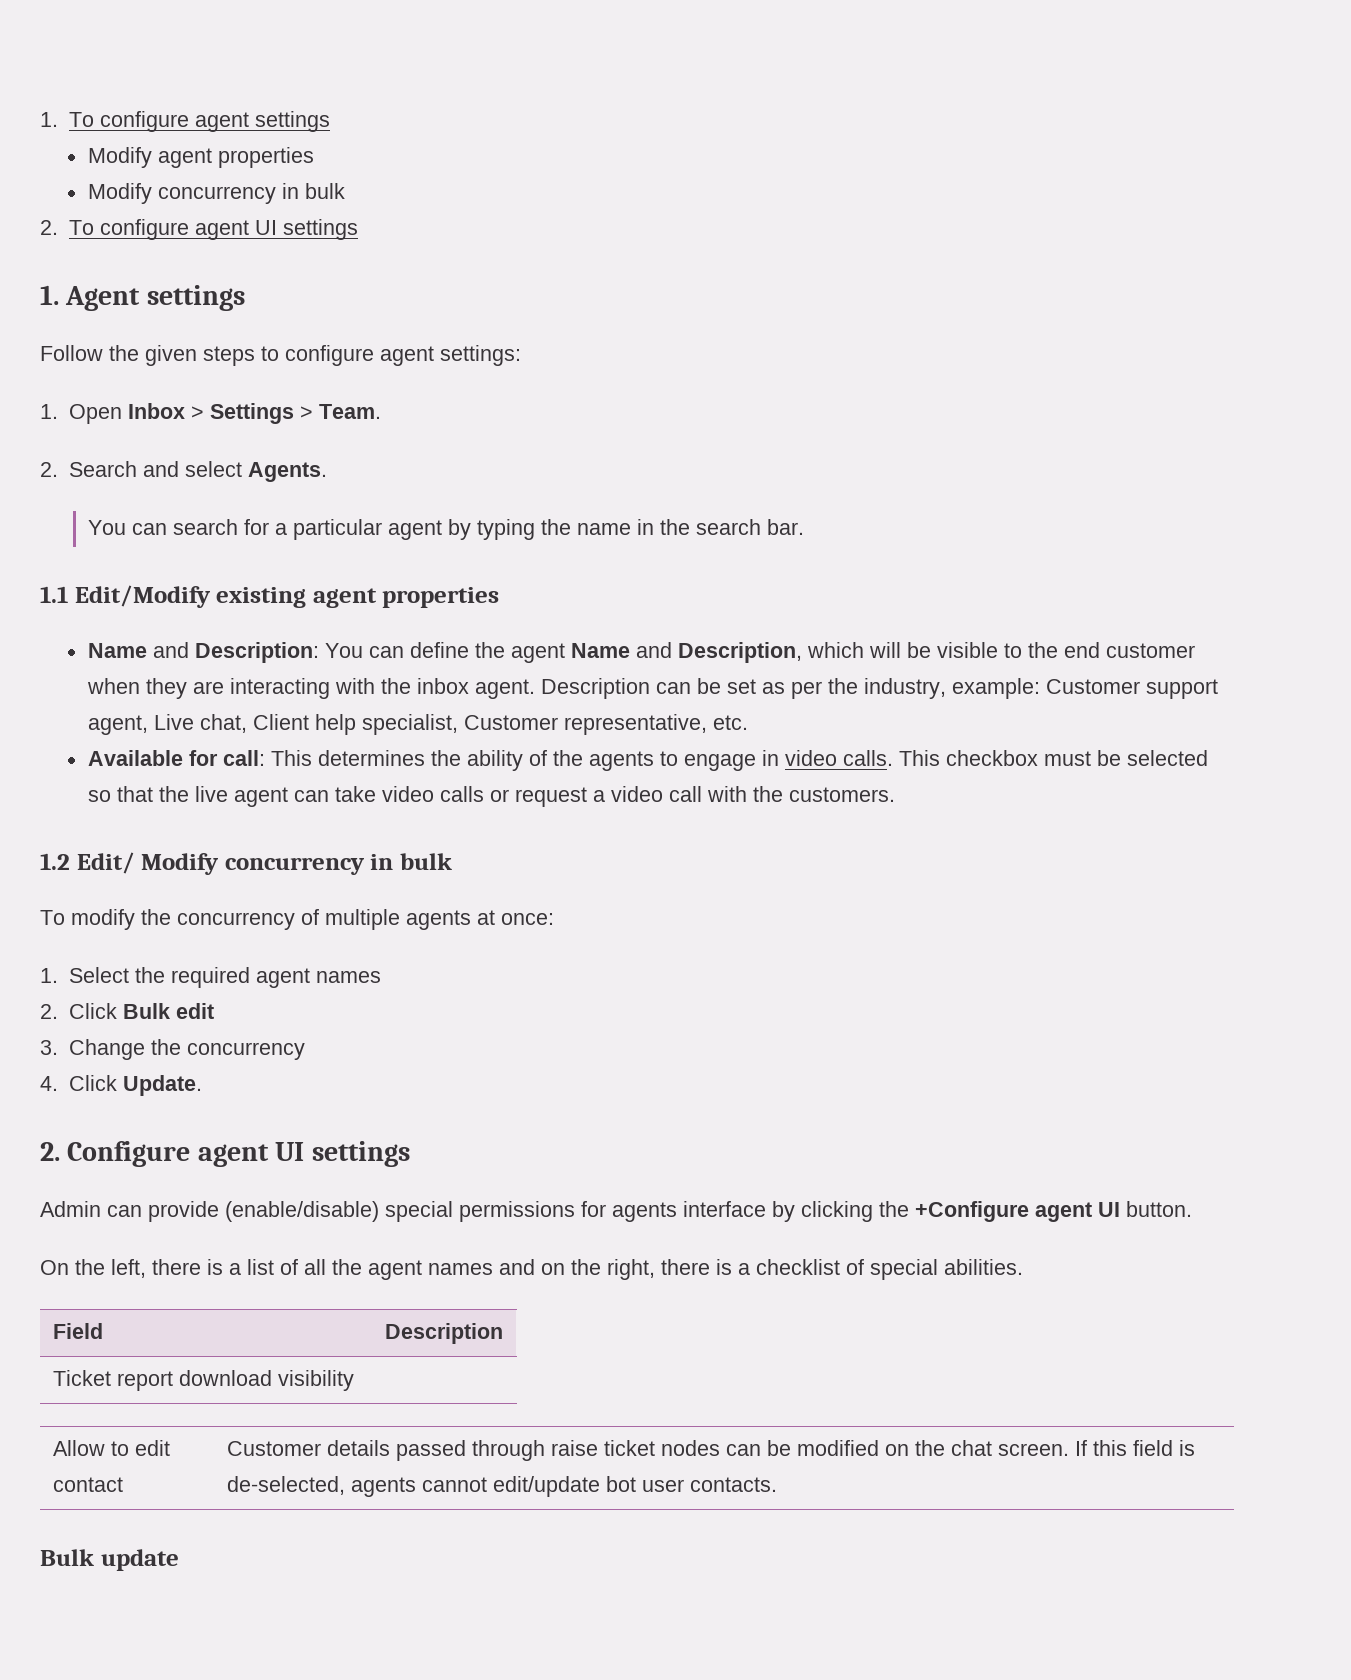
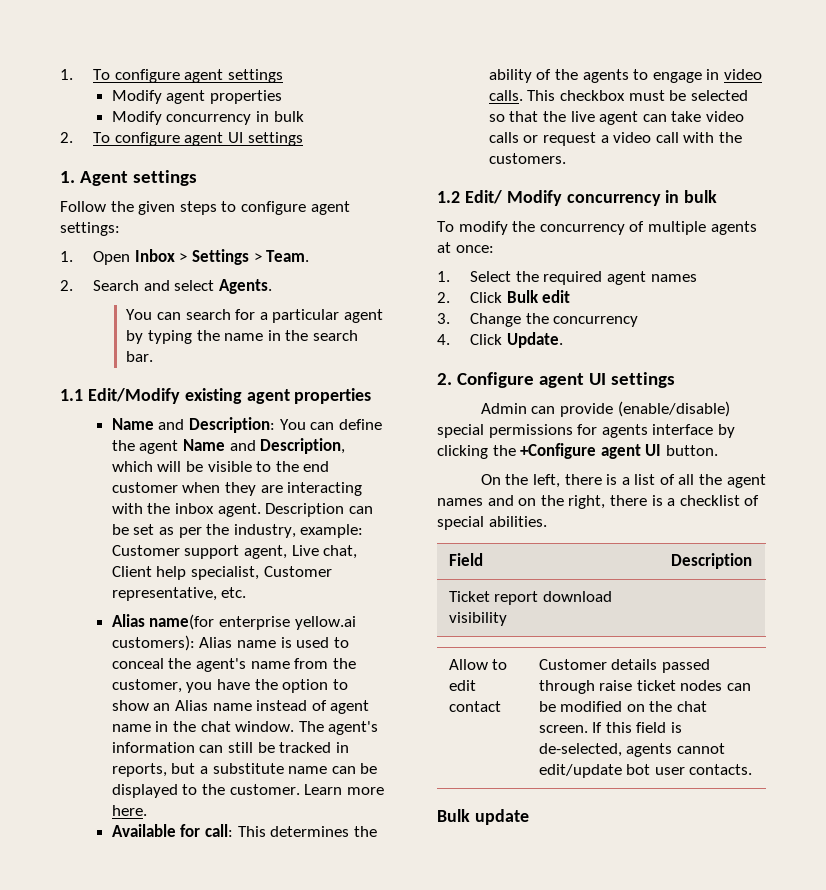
(748, 722) none -> [111,614,356,630] [111,635,349,651] [111,658,356,672] [111,679,348,693] [111,700,370,714] [111,721,379,735] [111,742,349,753] [111,763,378,777] [111,784,384,798] [111,805,147,816] // Alias name(for enterprise yellow.ai customers): Alias name is used to conceal the agent's name from the customer, you have the option to show an Alias name instead of agent name in the chat window. The agent's information can still be tracked in reports, but a substitute name can be displayed to the customer. Learn more here.

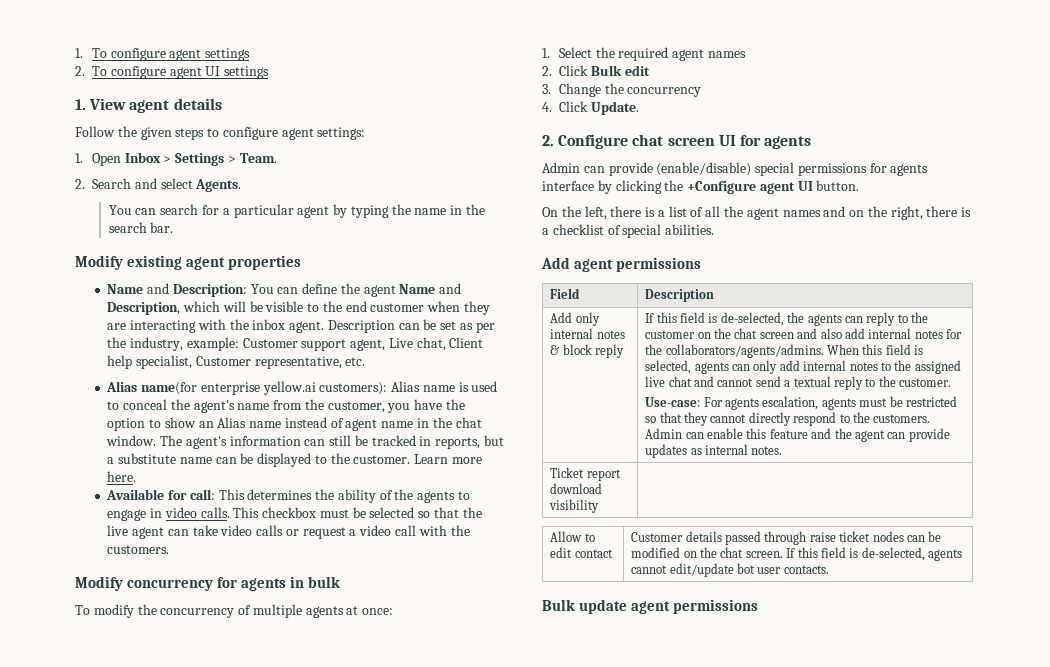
[111,90,283,104] [111,111,304,125] // Modify agent properties // Modify concurrency in bulk -> (251, 54) none
[79,170,197,186] Agent settings -> [89,98,222,113] View agent details
[60,388,180,404] 1.1 Edit/Modify -> [75,255,123,270] Modify
[437,190,661,206] 1.2 Edit/ Modify concurrency -> [75,576,286,591] Modify concurrency for agents
[538,372,675,388] agent UI settings -> [632,134,812,149] chat screen UI for agents
(547, 521) none -> [541,257,701,272] // Add agent permissions
(752, 561) none -> [550,312,600,326] [550,328,625,339] [550,344,625,358] [645,312,929,326] [645,328,963,339] [645,344,924,358] [645,360,961,374] [645,376,952,390] [645,396,957,410] [645,412,931,426] [645,428,950,442] [645,444,783,458] // Add only internal notes & block reply | If this field is de-selected, the agents can reply to the customer on the chat screen and also add internal notes for the collaborators/agents/admins. When this field is selected, agents can only add internal notes to the assigned live chat and cannot send a textual reply to the customer. // Use-case: For agents escalation, agents must be restricted so that they cannot directly respond to the customers. Admin can enable this feature and the agent can provide updates as internal notes.
(529, 817) none -> [630,599,758,614] agent permissions

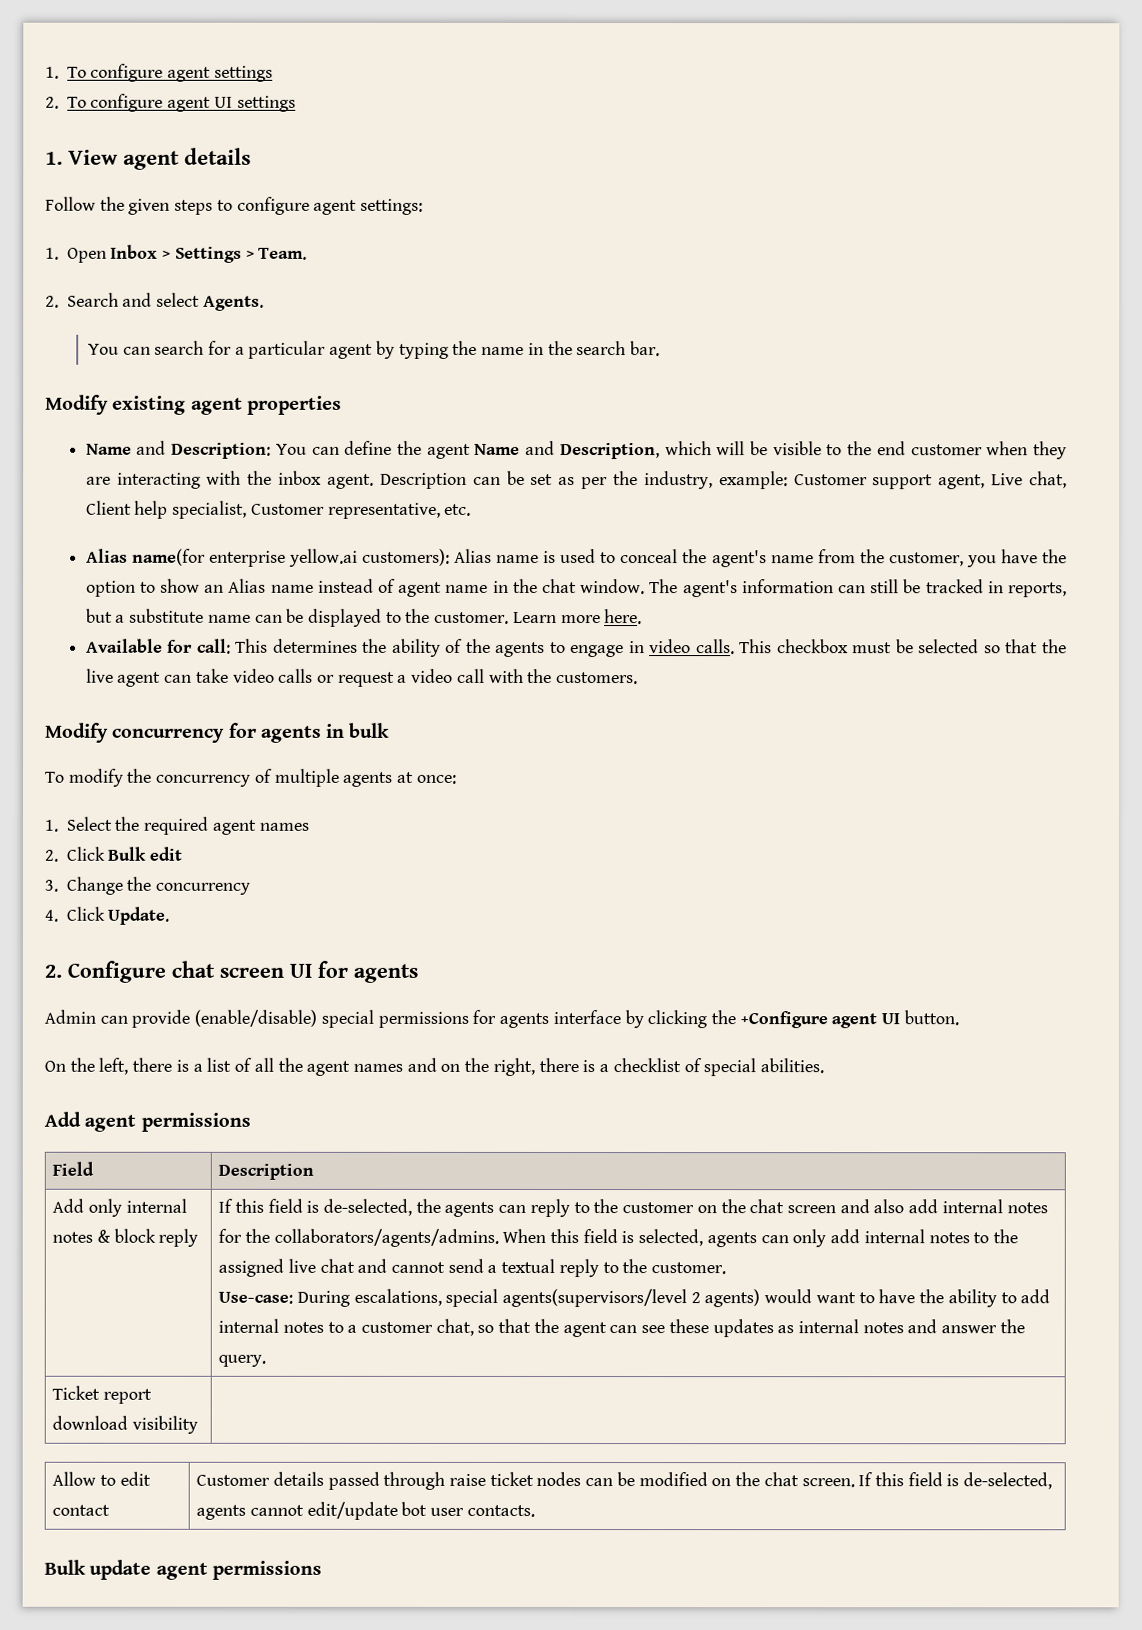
[703,396,957,410] [645,412,931,426] [645,428,832,439] For agents escalation, agents must be restricted so that they cannot directly respond to the customers. Admin can enable this feature and -> [296,1288,1051,1308] [218,1318,532,1336] During escalations, special agents(supervisors/level 2 agents) would want to have the ability to add internal notes to a customer chat, so that
[908,428,950,442] provide -> [641,1319,709,1334] see these
[751,446,783,455] notes. -> [862,1319,1025,1334] [218,1354,267,1367] notes and answer the query.

